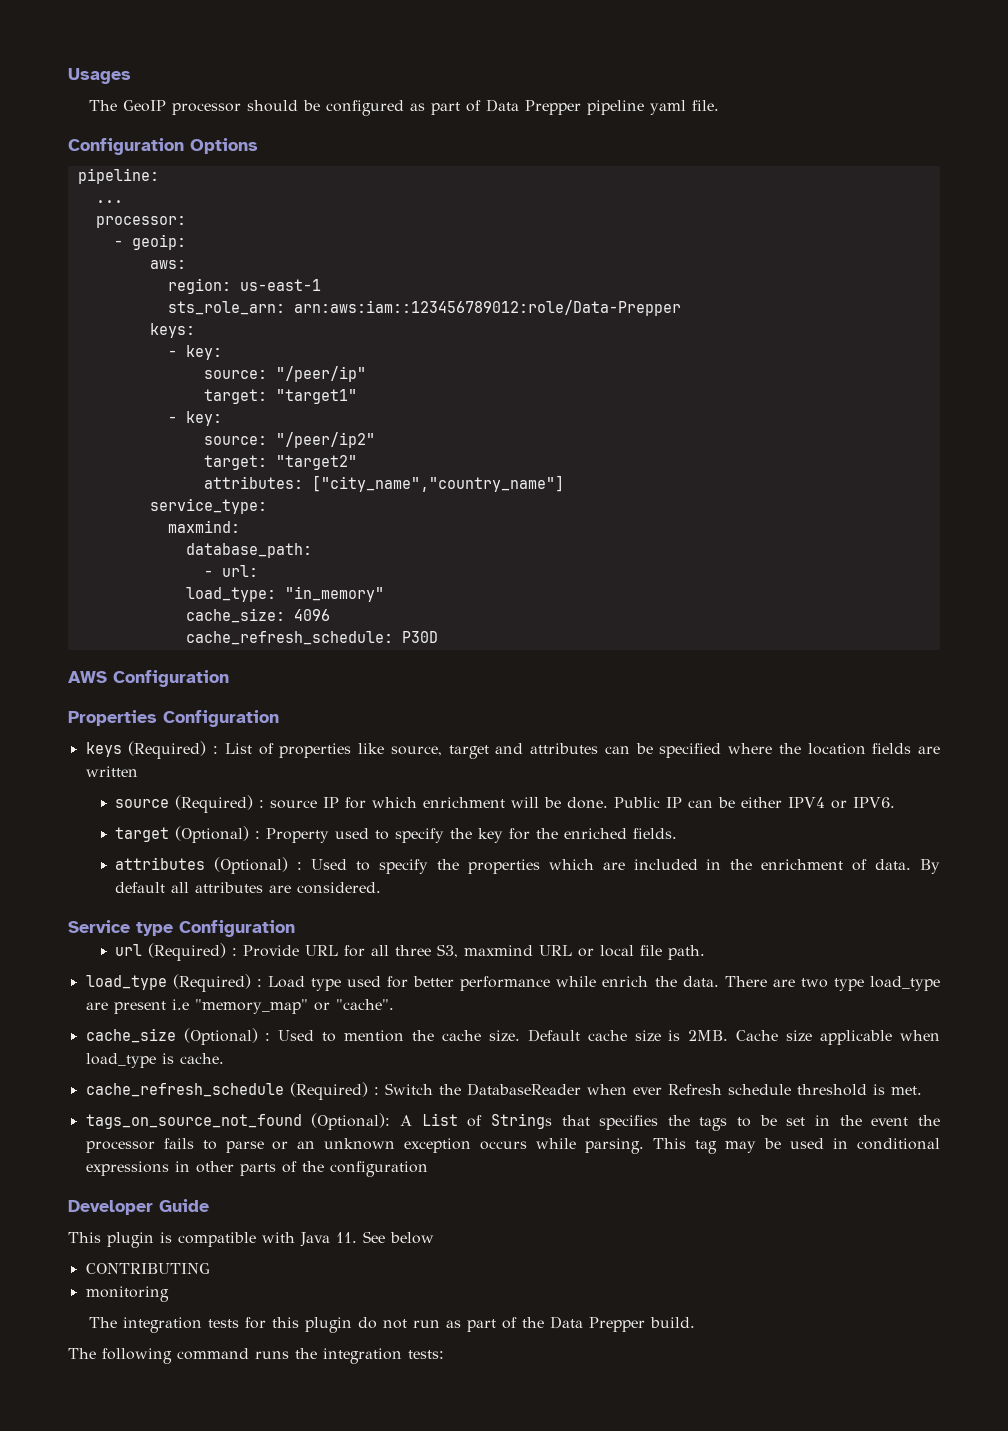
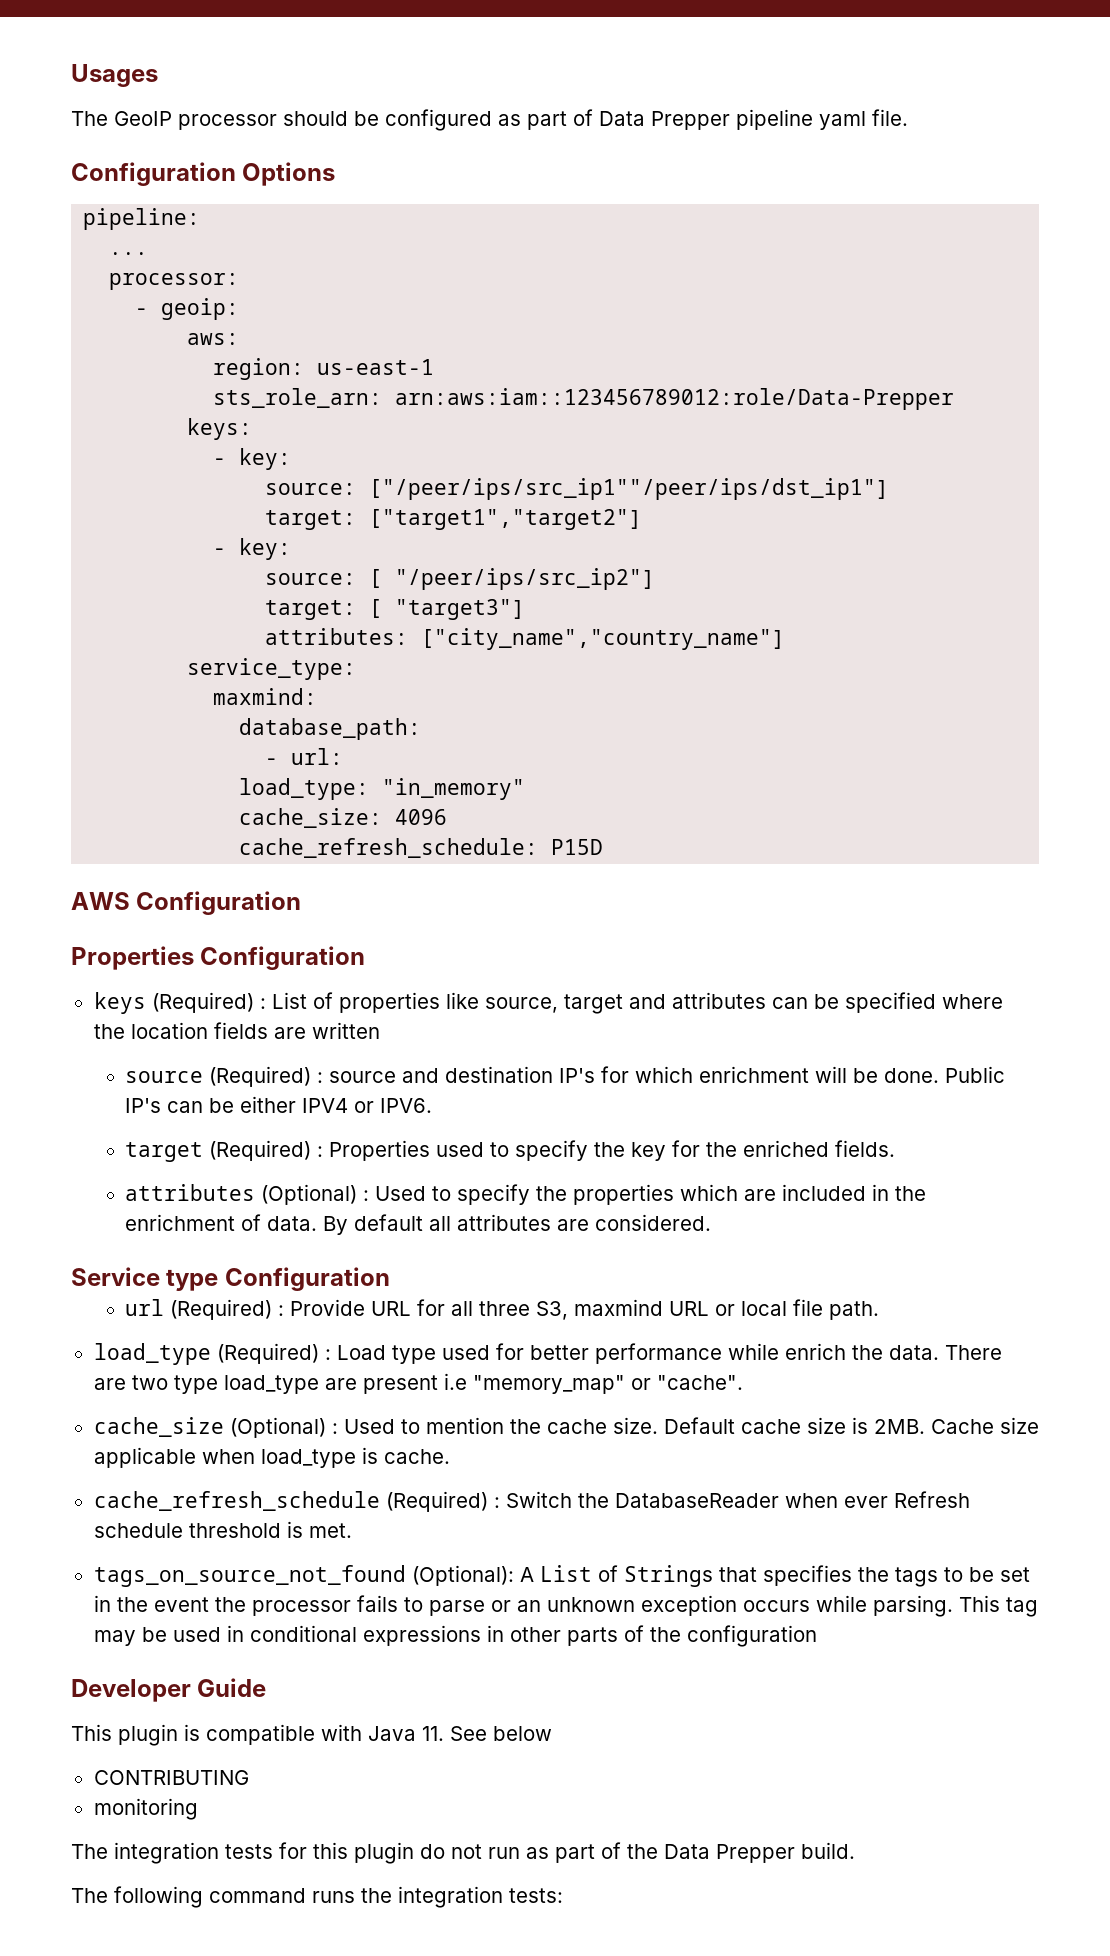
[275,366,366,382] [203,389,357,404] [167,411,222,426] [203,432,375,448] [203,455,357,470] "/peer/ip" // target: "target1" // - key: // source: "/peer/ip2" // target: "target2" -> [369,478,890,500] [265,509,643,530] [213,538,292,560] [265,568,656,590] [265,599,526,620] ["/peer/ips/src_ip1""/peer/ips/dst_ip1"] // target: ["target1","target2"] // - key: // source: [ "/peer/ips/src_ip2"] // target: [ "target3"]
[401,631,438,643] P30D -> [551,839,604,855] P15D
[323,797,340,808] IP -> [402,1066,596,1083] and destination IP's
[666,797,683,808] IP -> [125,1098,162,1113] IP's
[175,826,330,843] (Optional) : Property -> [209,1140,431,1161] (Required) : Properties

